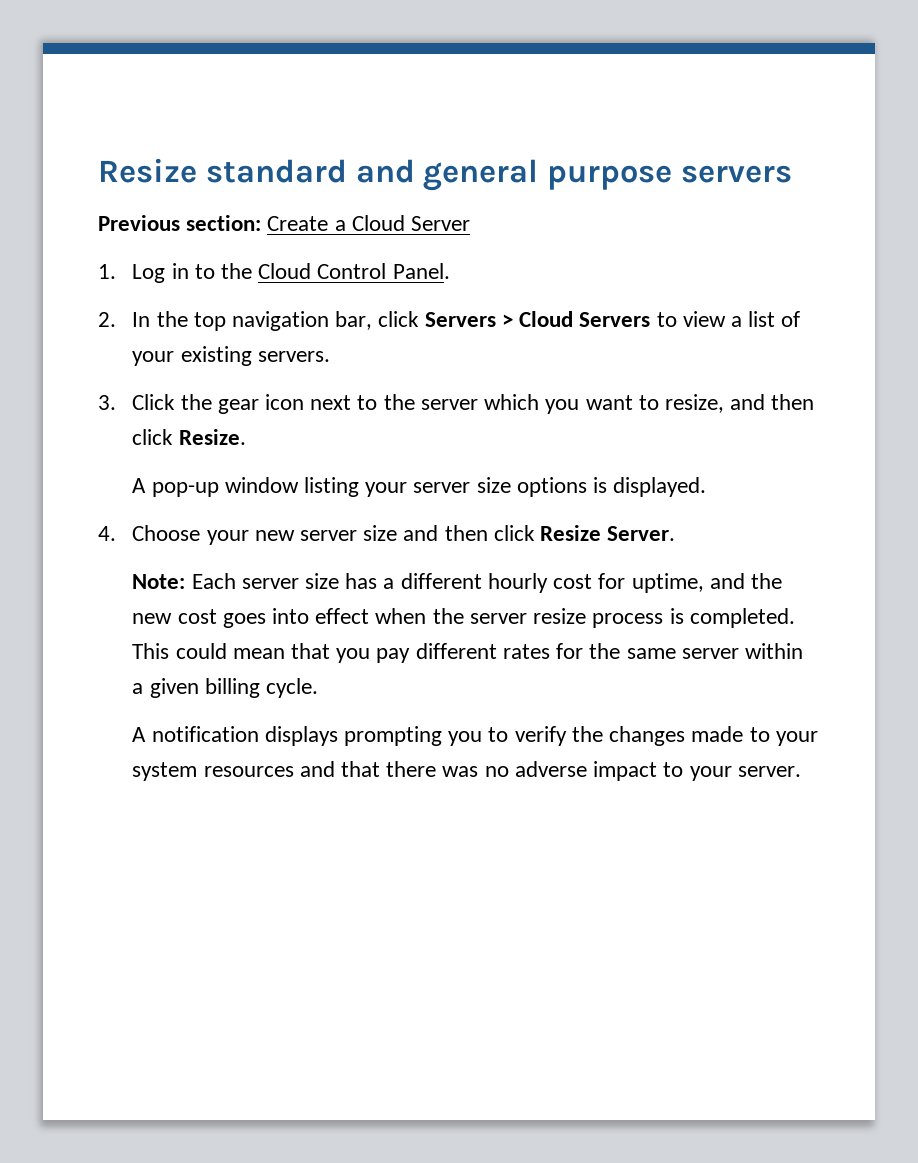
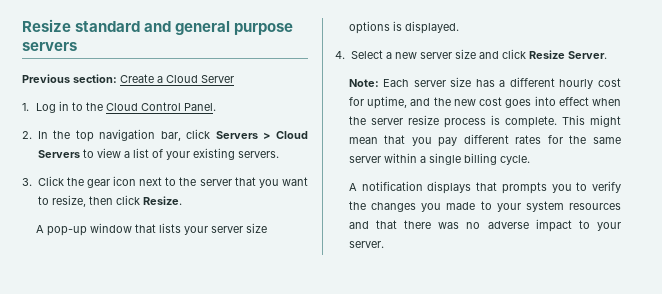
[484,394,540,410] which -> [234,177,256,186] that
[730,394,766,410] and -> (86, 201) none
[304,477,360,497] listing -> [134,223,181,233] that lists
[132,525,249,545] Choose your -> [350,50,392,59] Select a
[444,525,488,541] then -> (499, 55) none
[689,608,795,628] [132,643,227,659] completed. This could -> [504,115,621,128] complete. This might
[149,678,199,698] given -> [428,153,461,165] single
[344,726,443,746] prompting -> [476,182,547,194] that prompts
(686, 736) none -> [421,203,442,212] you

